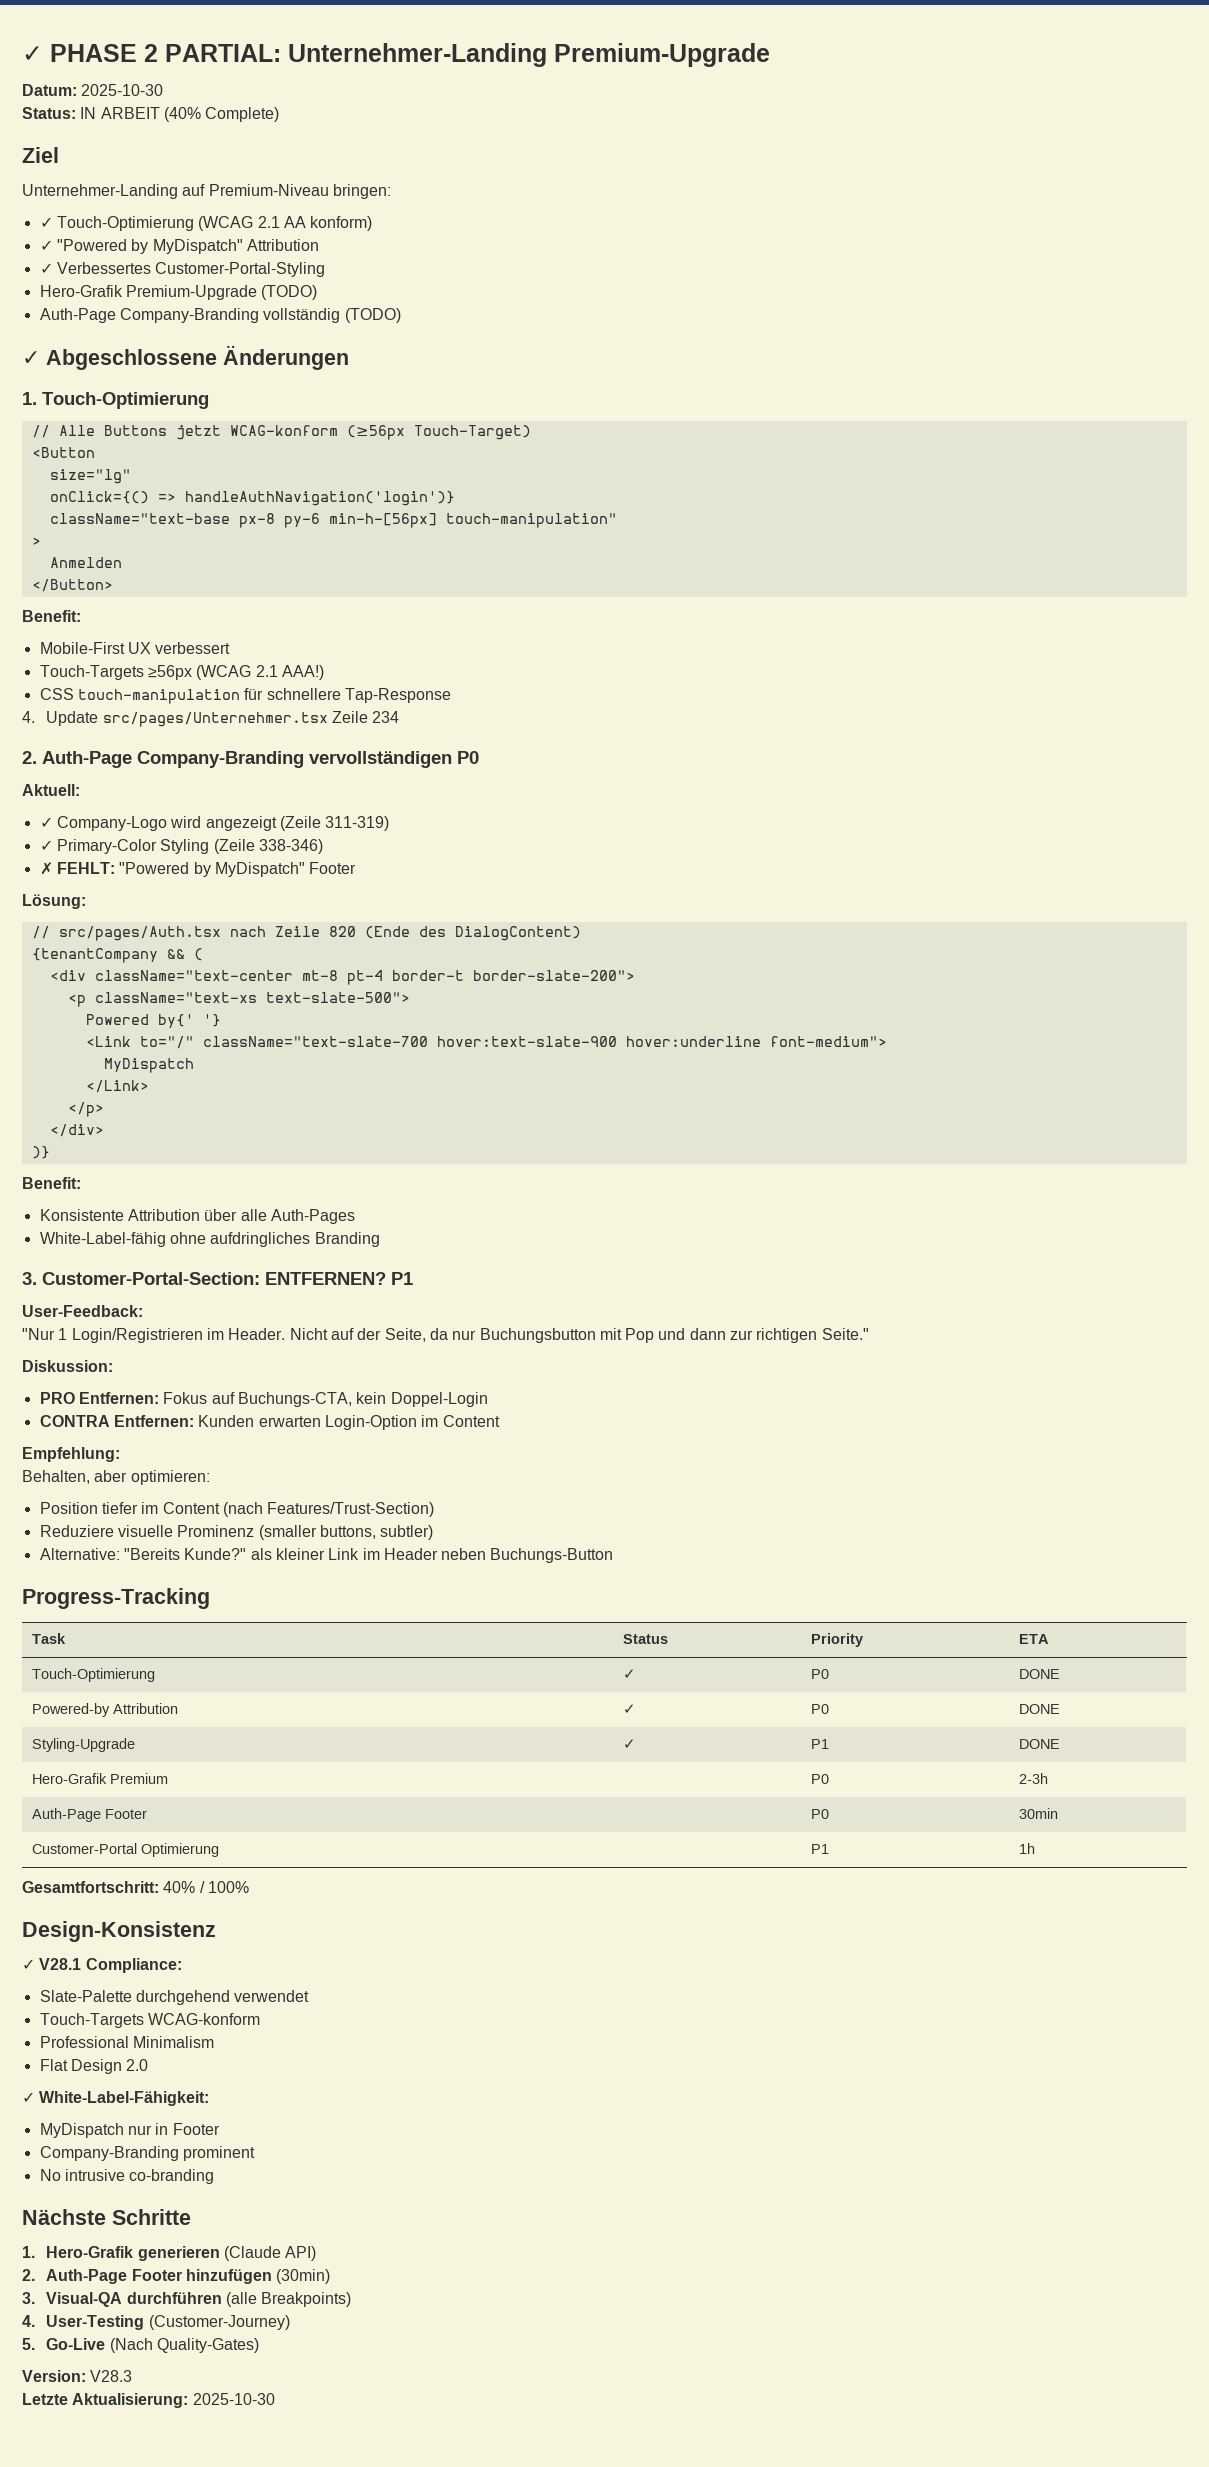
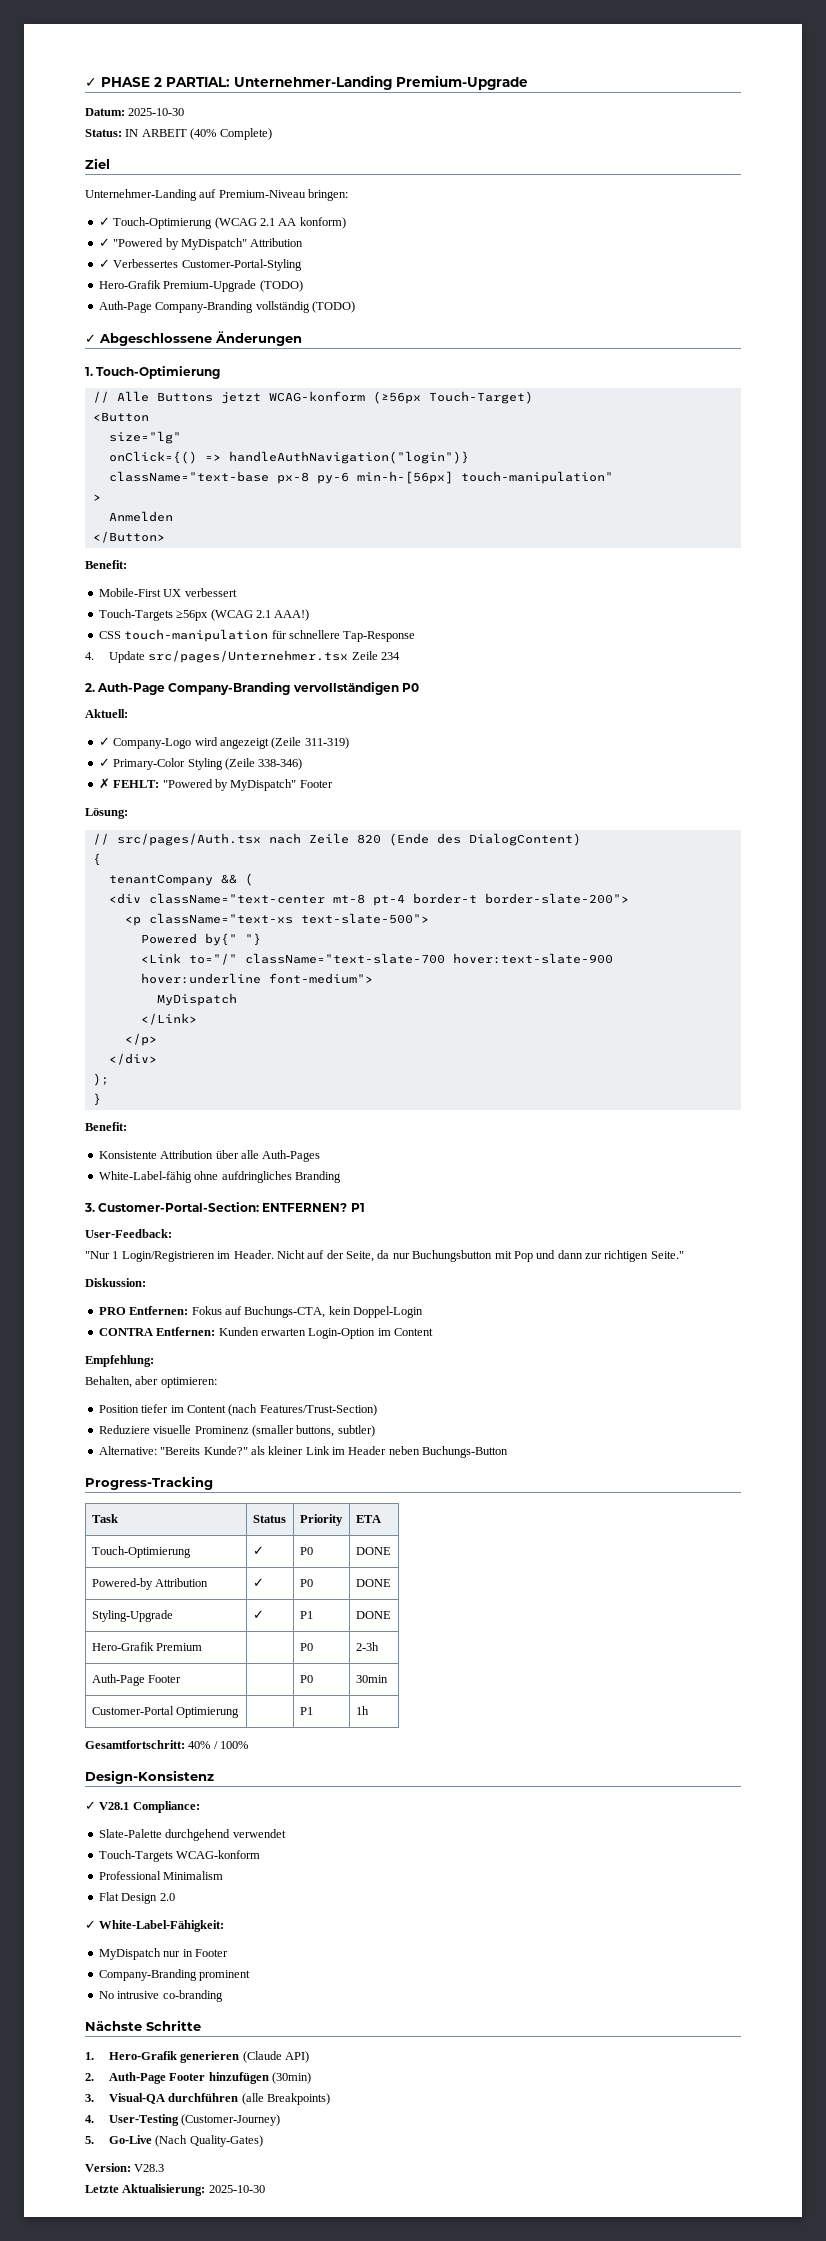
[184,491,455,506] handleAuthNavigation('login')} -> [228,451,469,464] handleAuthNavigation("login")}
[31,948,158,963] {tenantCompany -> [92,853,101,866] [108,874,213,886] { // tenantCompany
[157,1014,221,1028] by{' '} -> [204,933,261,946] by{" "}
[31,1146,50,1159] )} -> [92,1073,109,1086] [92,1093,101,1106] ); // }

